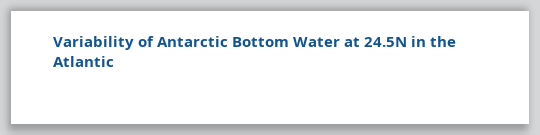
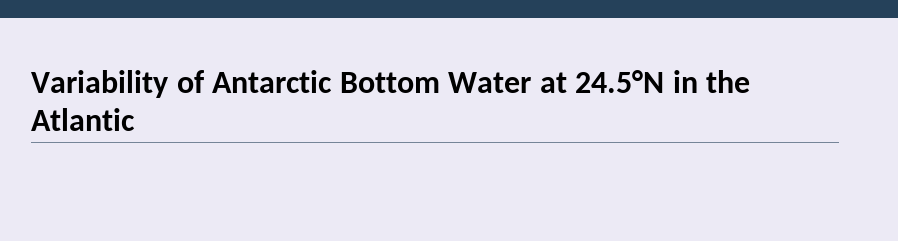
[364,37,408,47] 24.5N -> [575,70,665,93] 24.5°N

